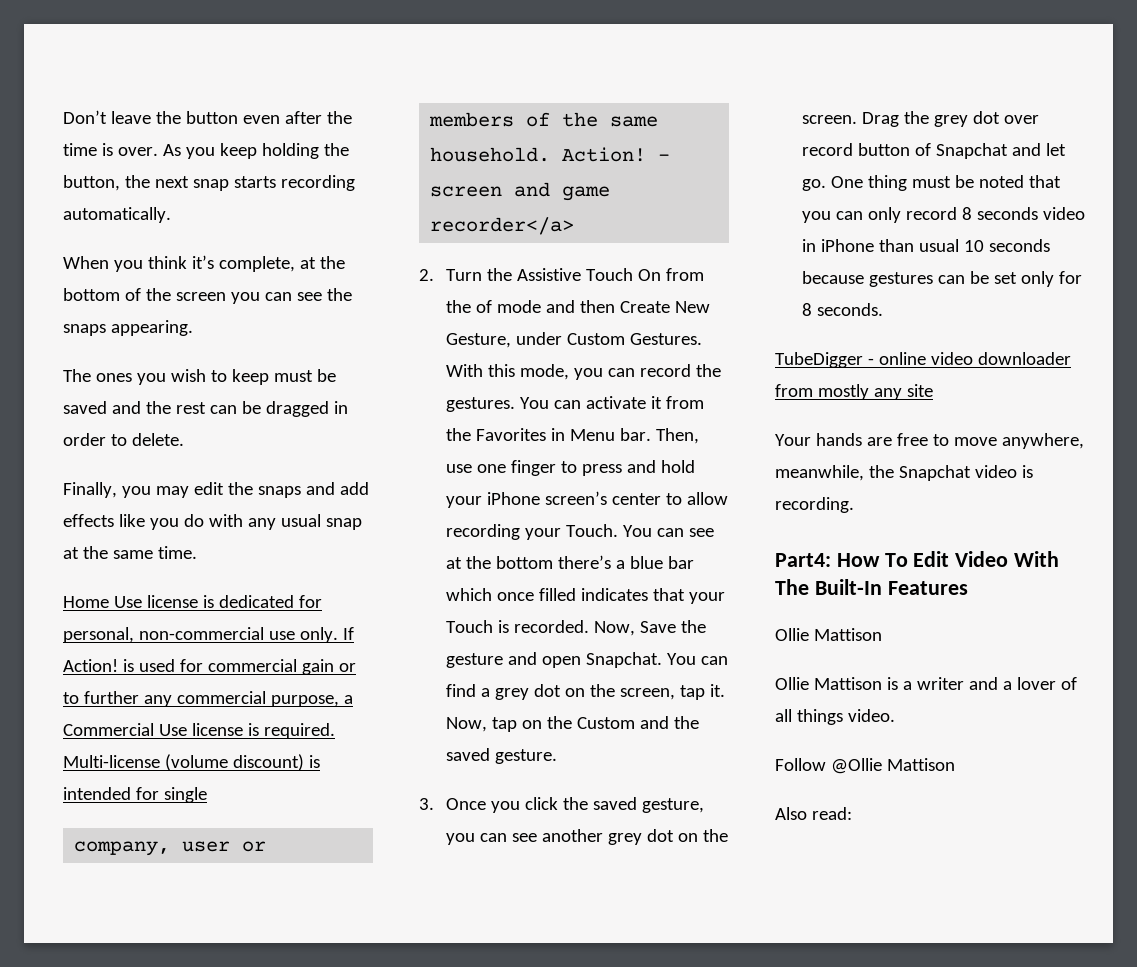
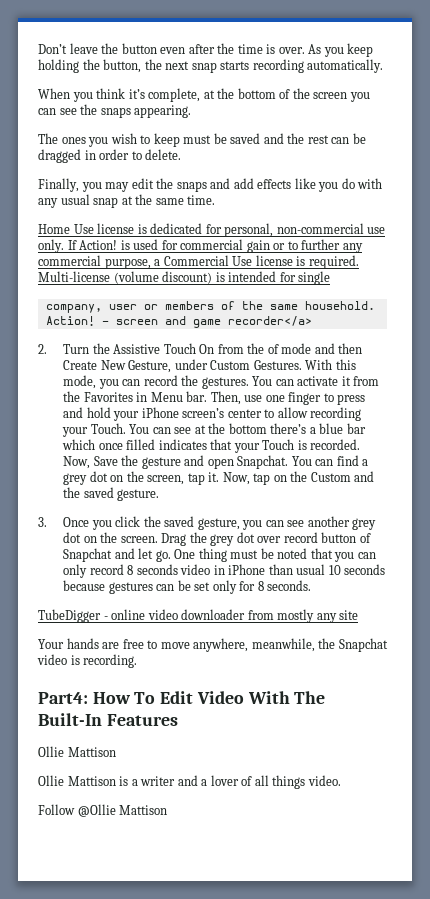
[775,807,852,820] // Also read: -> (168, 810) none

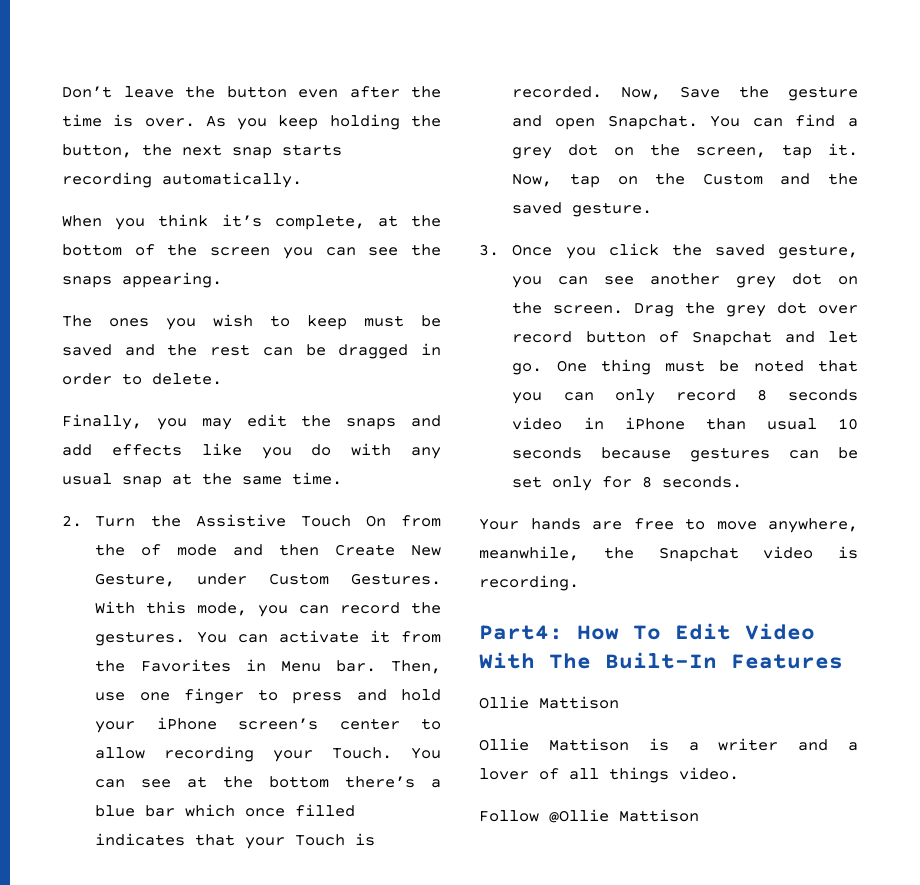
[38,223,386,237] [38,239,363,253] [38,255,359,269] [38,271,331,285] [45,301,375,313] [45,316,312,328] // Home Use license is dedicated for personal, non-commercial use only. If Action! is used for commercial gain or to further any commercial purpose, a Commercial Use license is required. Multi-license (volume discount) is intended for single // company, user or members of the same household. Action! - screen and game recorder</a> -> (342, 478) none
[38,609,359,623] // TubeDigger - online video downloader from mostly any site -> (743, 482) none

